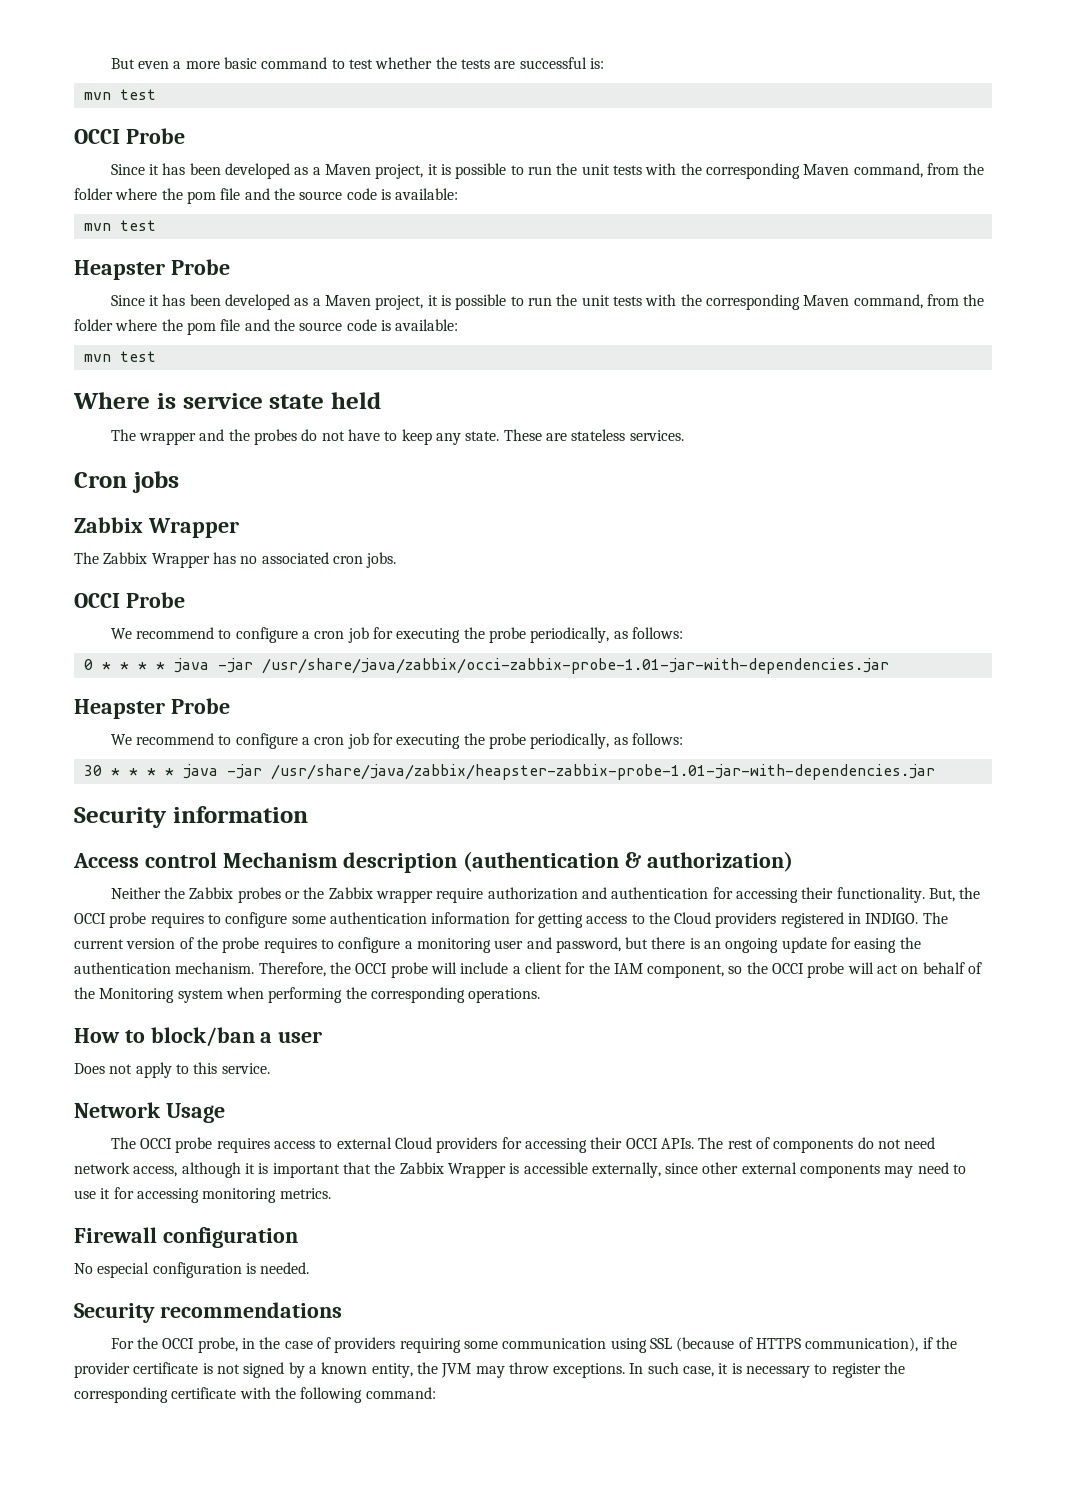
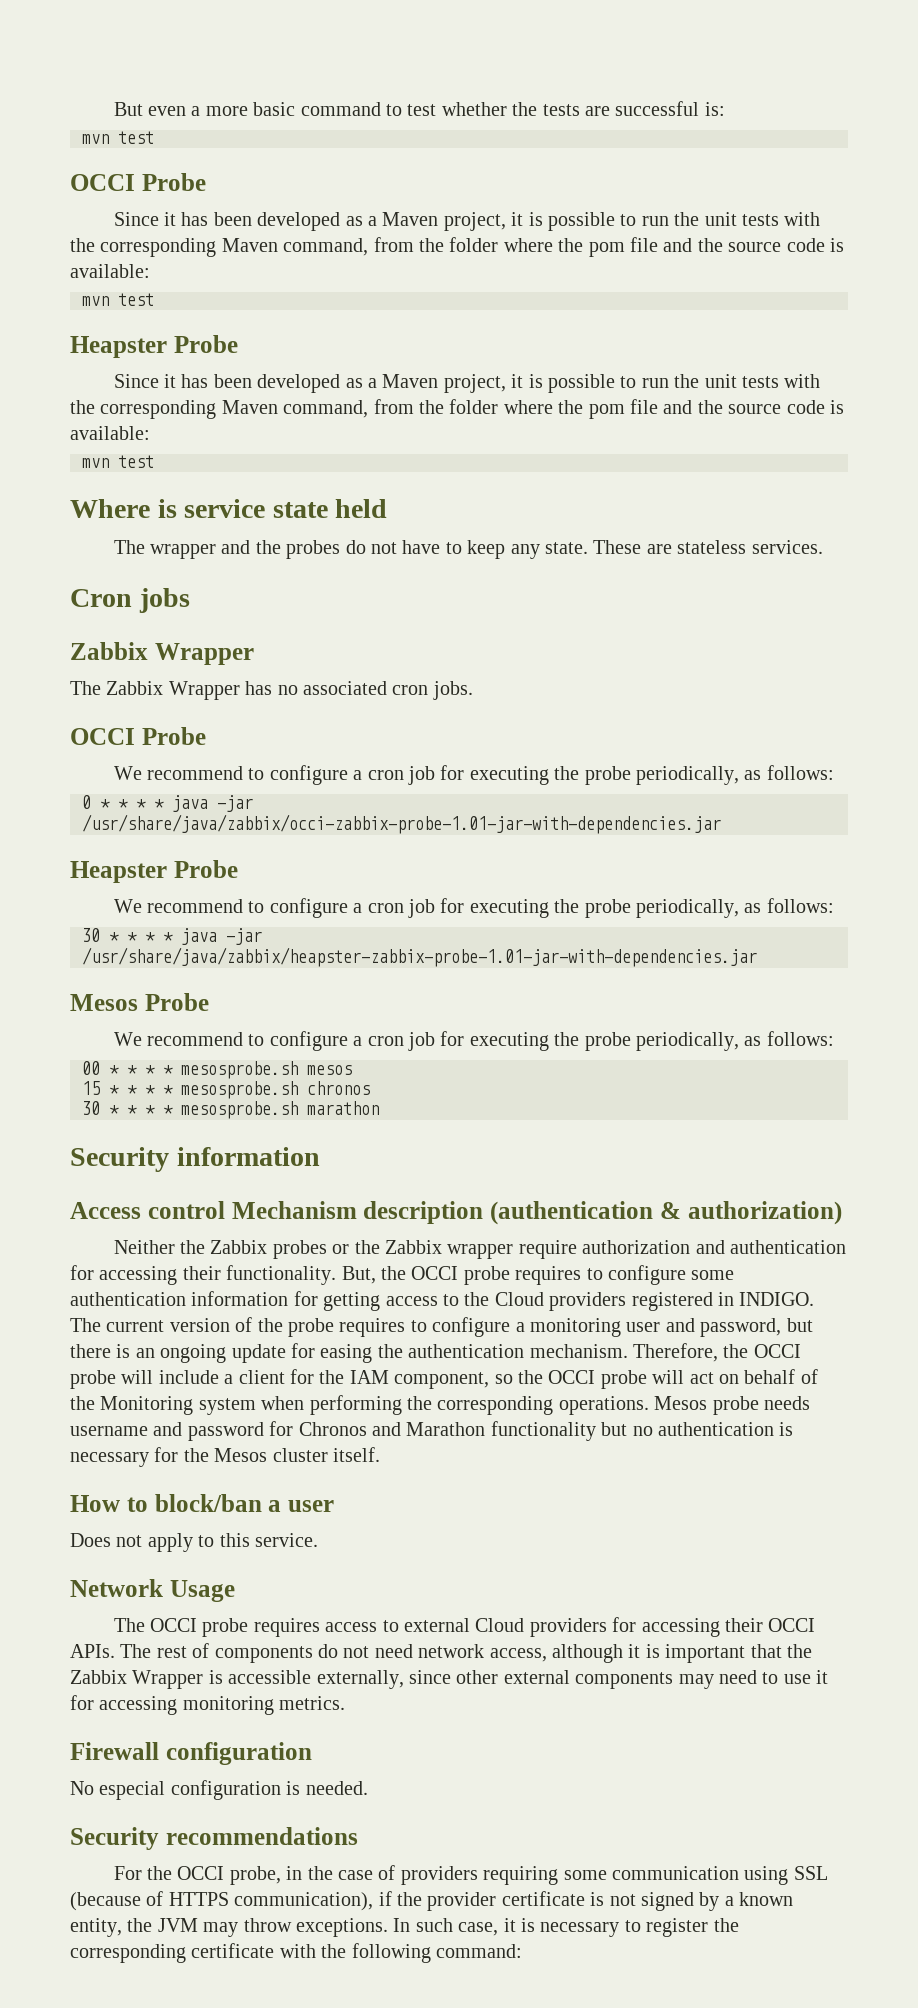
(935, 772) none -> [70,993,209,1011] [113,1031,834,1051] [82,1061,352,1079] [82,1081,370,1099] [82,1101,379,1119] // Mesos Probe // We recommend to configure a cron job for executing the probe periodically, as follows: // 00 * * * * mesosprobe.sh mesos // 15 * * * * mesosprobe.sh chronos // 30 * * * * mesosprobe.sh marathon
(541, 995) none -> [654,1396,810,1415] [70,1421,794,1441] [70,1447,380,1467] Mesos probe needs username and password for Chronos and Marathon functionality but no authentication is necessary for the Mesos cluster itself.

